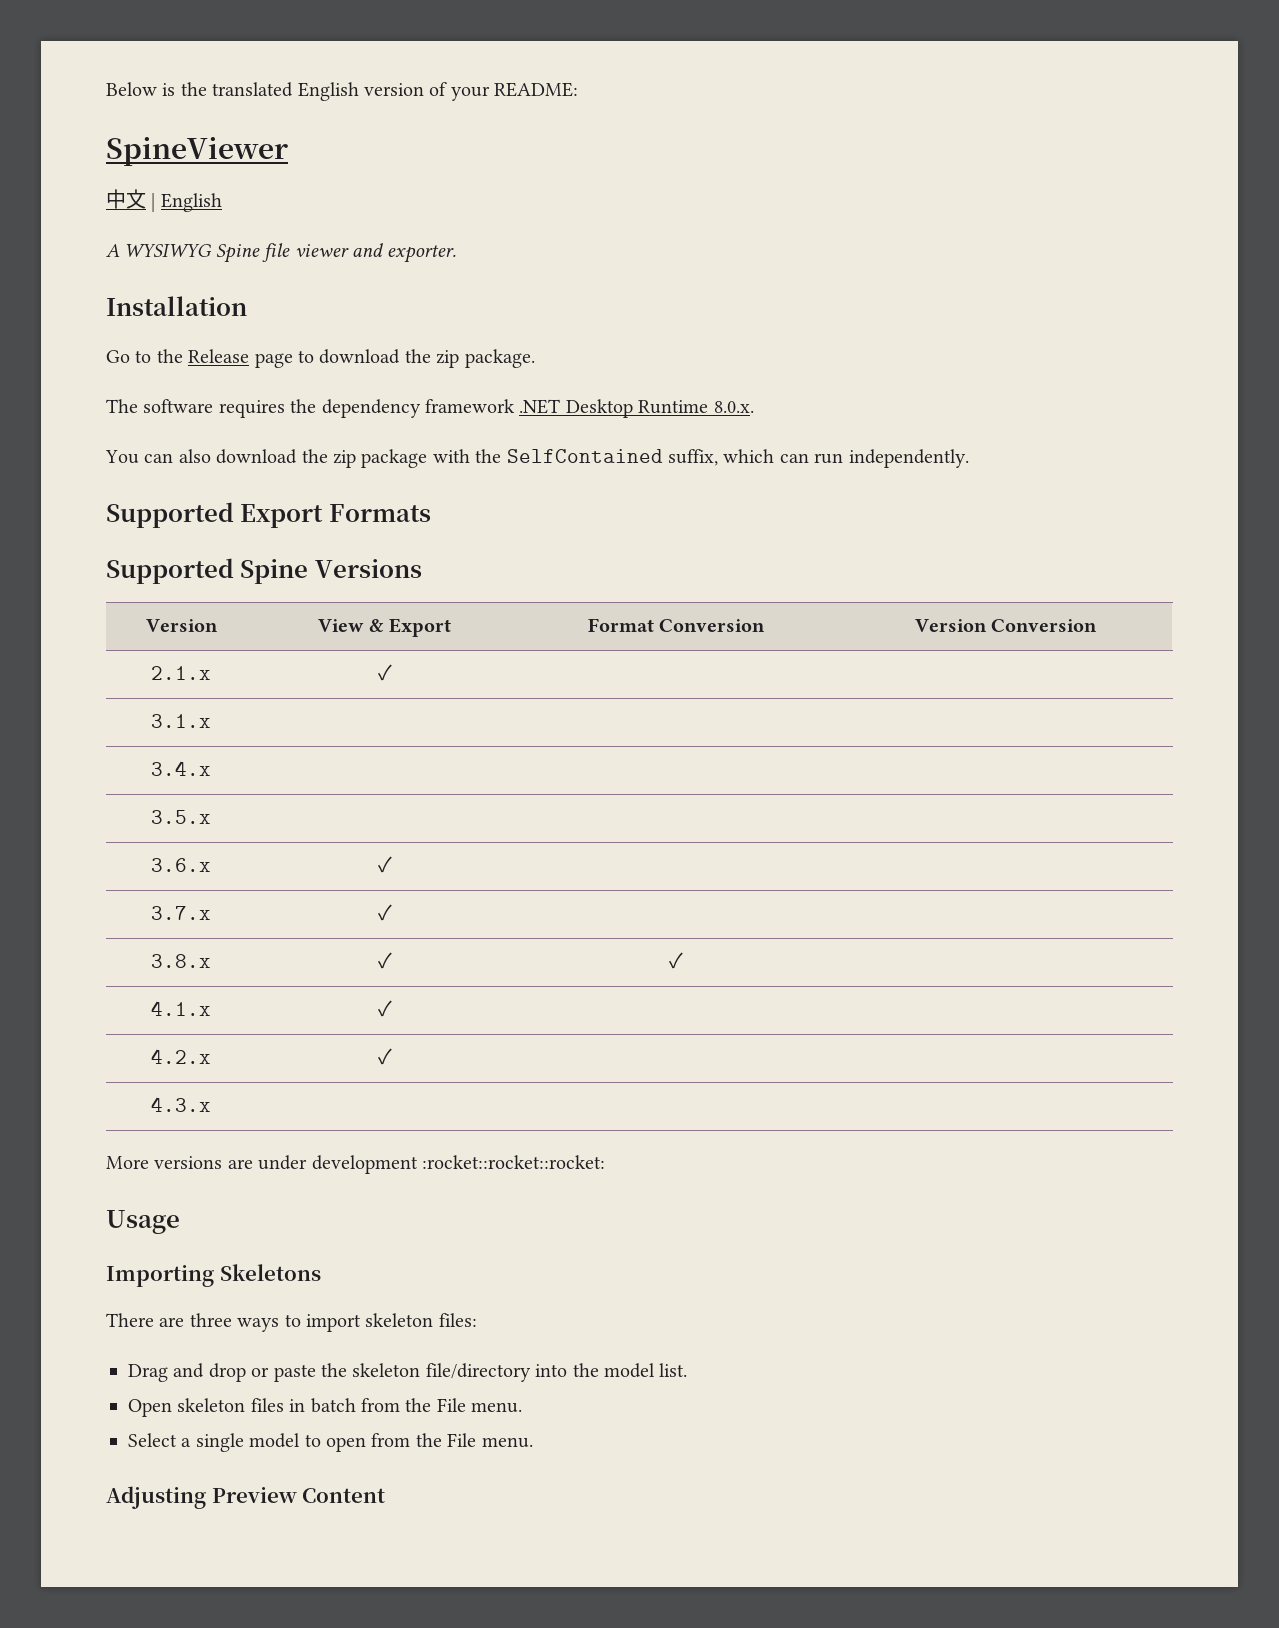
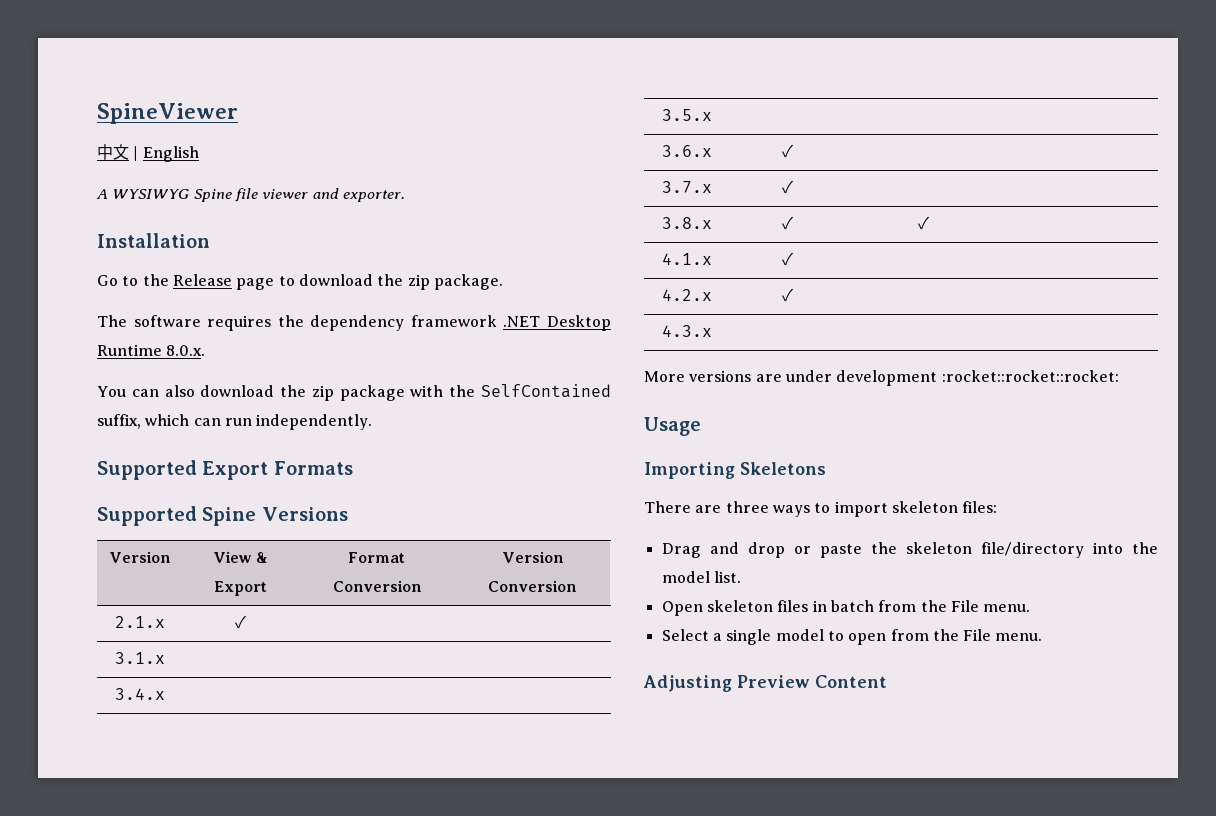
[106,82,579,101] Below is the translated English version of your README: // -> (97, 113) none

